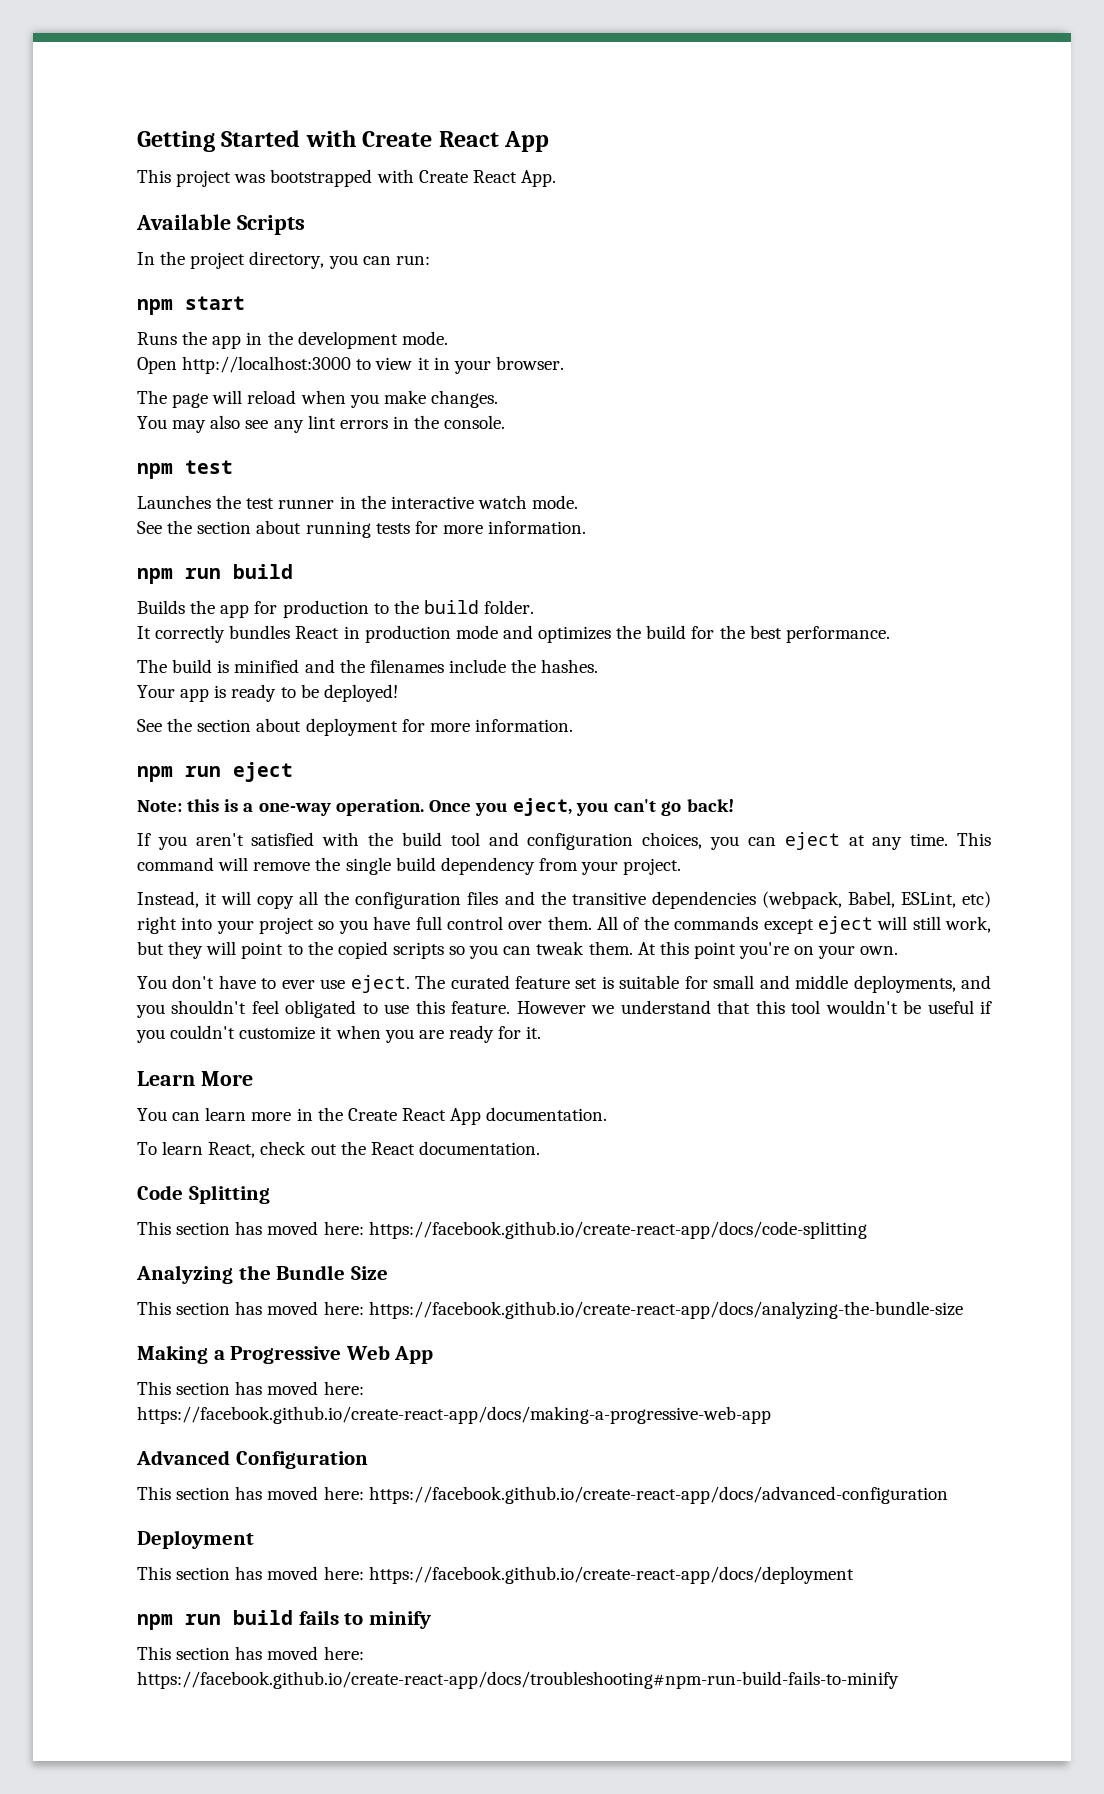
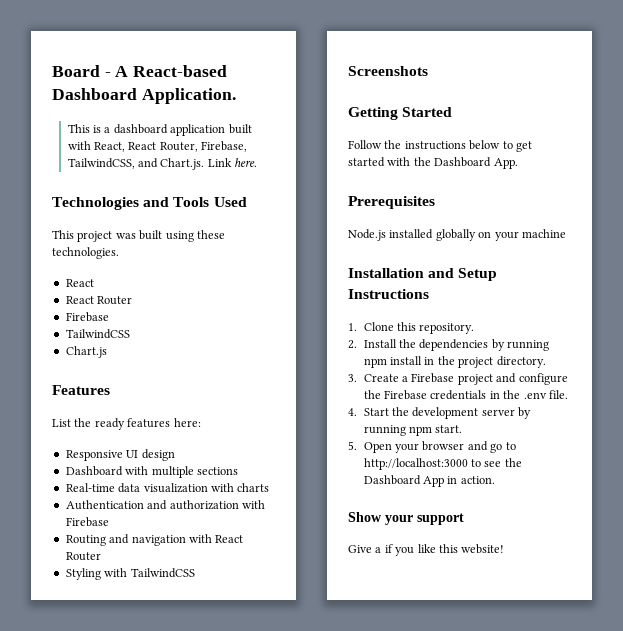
[137,130,550,152] [137,169,556,187] [136,214,305,235] [137,251,430,269] [137,296,245,315] [137,331,448,349] [137,356,564,374] [137,390,498,408] [137,415,506,433] [137,460,233,479] [137,495,579,509] [137,520,587,538] [137,564,293,584] [137,600,535,618] [137,625,890,643] [137,659,599,673] [137,684,398,702] [137,718,573,736] [137,762,293,782] [137,798,734,816] [137,832,992,850] [137,857,682,875] [137,891,992,909] [137,916,991,934] [137,941,899,959] [137,975,992,993] [136,1000,993,1018] [136,1025,542,1043] [137,1071,253,1086] [137,1107,608,1125] [137,1141,540,1158] [137,1185,270,1204] [137,1221,867,1239] [136,1265,388,1284] [137,1301,963,1319] [137,1345,434,1364] [137,1381,364,1395] [137,1406,771,1424] [136,1450,368,1469] [137,1486,948,1504] [137,1530,254,1549] [137,1566,854,1584] [137,1610,431,1630] [137,1646,364,1660] [137,1671,899,1689] Getting Started with Create React App // This project was bootstrapped with Create React App. // Available Scripts // In the project directory, you can run: // npm start // Runs the app in the development mode. // Open http://localhost:3000 to view it in your browser. // The page will reload when you make changes. // You may also see any lint errors in the console. // npm test // Launches the test runner in the interactive watch mode. // See the section about running tests for more information. // npm run build // Builds the app for production to the build folder. // It correctly bundles React in production mode and optimizes the build for the best performance. // The build is minified and the filenames include the hashes. // Your app is ready to be deployed! // See the section about deployment for more information. // npm run eject // Note: this is a one-way operation. Once you eject, you can't go back! // If you aren't satisfied with the build tool and configuration choices, you can eject at any time. This command will remove the single build dependency from your project. // Instead, it will copy all the configuration files and the transitive dependencies (webpack, Babel, ESLint, etc) right into your project so you have full control over them. All of the commands except eject will still work, but they will point to the copied scripts so you can tweak them. At this point you're on your own. // You don't have to ever use eject. The curated feature set is suitable for small and middle deployments, and you shouldn't feel obligated to use this feature. However we understand that this tool wouldn't be useful if you couldn't customize it when you are ready for it. // Learn More // You can learn more in the Create React App documentation. // To learn React, check out the React documentation. // Code Splitting // This section has moved here: https://facebook.github.io/create-react-app/docs/code-splitting // Analyzing the Bundle Size // This section has moved here: https://facebook.github.io/create-react-app/docs/analyzing-the-bundle-size // Making a Progressive Web App // This section has moved here: https://facebook.github.io/create-react-app/docs/making-a-progressive-web-app // Advanced Configuration // This section has moved here: https://facebook.github.io/create-react-app/docs/advanced-configuration // Deployment // This section has moved here: https://facebook.github.io/create-react-app/docs/deployment // npm run build fails to minify // This section has moved here: https://facebook.github.io/create-react-app/docs/troubleshooting#npm-run-build-fails-to-minify -> [52,65,228,77] [52,88,236,104] [67,124,252,136] [67,141,248,152] [67,158,258,170] [52,197,247,210] [52,230,225,242] [52,247,119,259] [65,279,94,287] [65,296,133,305] [65,312,109,322] [65,329,130,339] [65,346,107,358] [52,385,110,395] [52,418,201,430] [65,449,175,461] [65,466,238,478] [65,483,270,493] [65,500,265,510] [65,517,109,527] [65,534,244,546] [65,552,101,561] [65,568,195,580] [348,66,428,76] [348,107,453,120] [348,140,532,152] [348,157,518,169] [348,196,435,209] [348,229,566,241] [348,268,498,281] [348,289,429,299] [348,322,475,334] [348,339,550,351] [363,356,546,368] [348,373,568,385] [363,390,568,400] [348,407,532,419] [363,425,463,436] [348,441,516,453] [363,458,522,470] [363,475,495,487] [348,512,464,525] [348,544,505,556] Board - A React-based Dashboard Application. // This is a dashboard application built with React, React Router, Firebase, TailwindCSS, and Chart.js. Link here. // Technologies and Tools Used // This project was built using these technologies. // React // React Router // Firebase // TailwindCSS // Chart.js // Features // List the ready features here: // Responsive UI design // Dashboard with multiple sections // Real-time data visualization with charts // Authentication and authorization with Firebase // Routing and navigation with React Router // Styling with TailwindCSS // Screenshots // Getting Started // Follow the instructions below to get started with the Dashboard App. // Prerequisites // Node.js installed globally on your machine // Installation and Setup Instructions // 1. Clone this repository. // 2. Install the dependencies by running npm install in the project directory. // 3. Create a Firebase project and configure the Firebase credentials in the .env file. // 4. Start the development server by running npm start. // 5. Open your browser and go to http://localhost:3000 to see the Dashboard App in action. // Show your support // Give a if you like this website!

